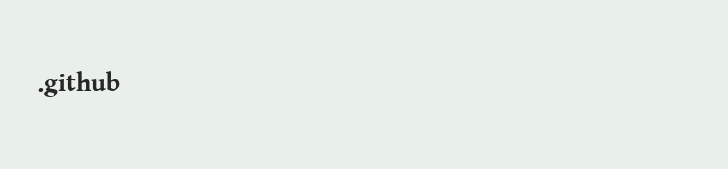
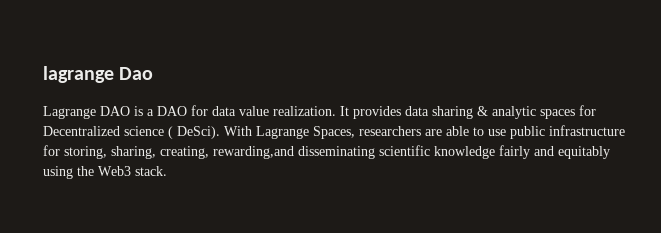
[37,71,120,97] .github -> [43,66,154,83] [43,105,596,119] [43,125,625,139] [43,145,610,159] [43,166,167,179] lagrange Dao // Lagrange DAO is a DAO for data value realization. It provides data sharing & analytic spaces for Decentralized science ( DeSci). With Lagrange Spaces, researchers are able to use public infrastructure for storing, sharing, creating, rewarding,and disseminating scientific knowledge fairly and equitably using the Web3 stack.

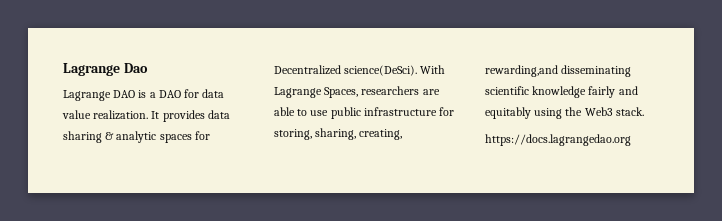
[43,66,114,83] lagrange -> [63,63,120,76] Lagrange
[124,126,220,139] science ( DeSci). -> [344,65,418,76] science(DeSci).
(167, 171) none -> [485,134,631,146] // https://docs.lagrangedao.org

